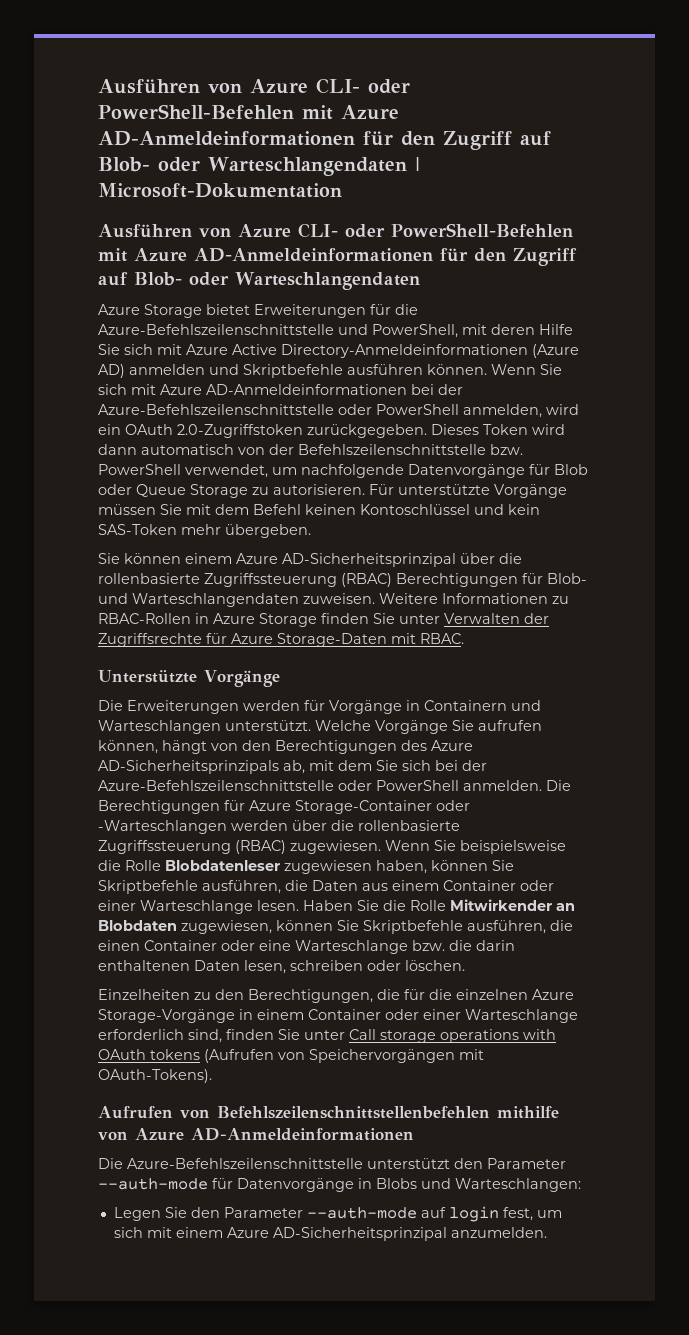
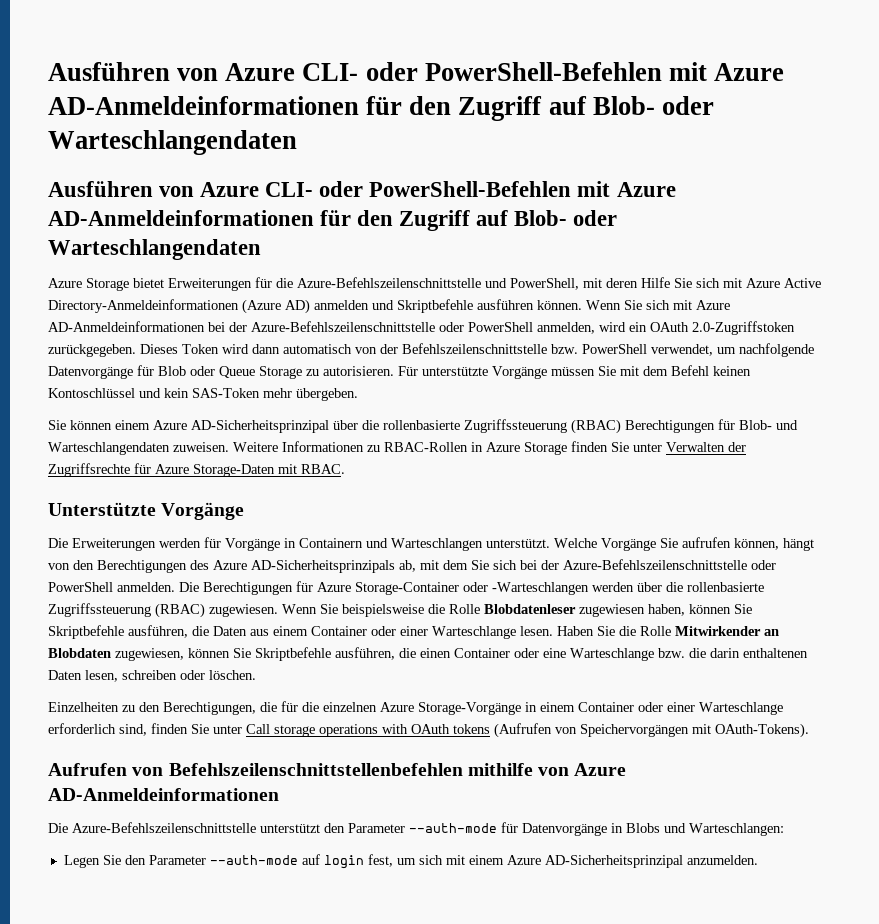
[414,157,420,171] [98,183,342,198] | Microsoft-Dokumentation -> (297, 142) none

